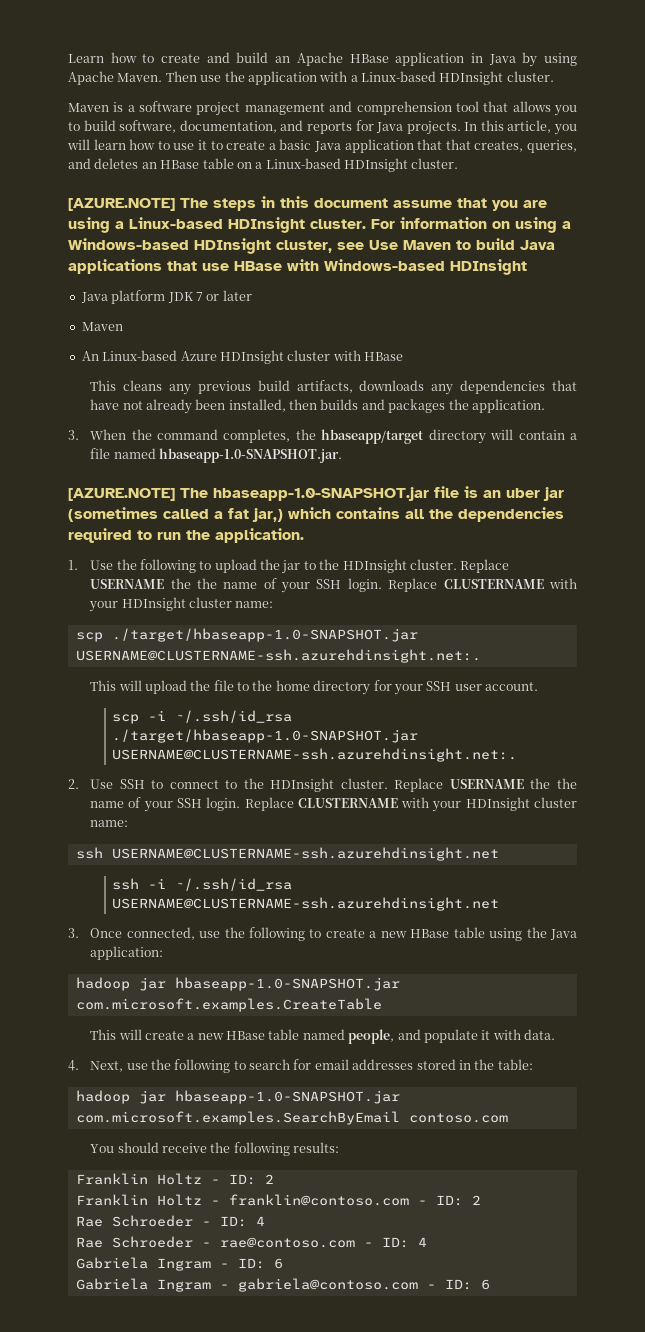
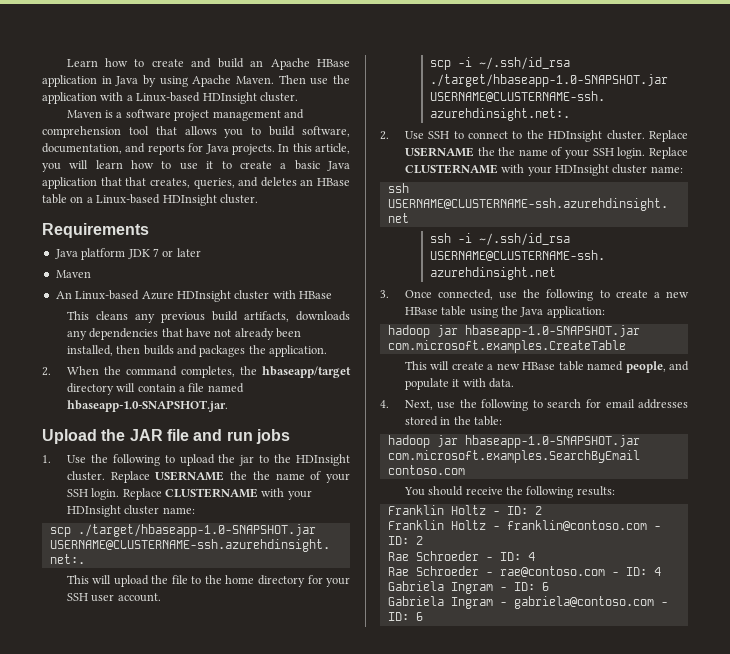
[68,196,547,211] [68,217,571,233] [68,238,555,254] [68,259,527,275] [AZURE.NOTE] The steps in this document assume that you are using a Linux-based HDInsight cluster. For information on using a Windows-based HDInsight cluster, see Use Maven to build Java applications that use HBase with Windows-based HDInsight -> [42,223,149,238] Requirements
[68,430,79,440] 3. -> [42,367,51,376] 2.
[68,486,564,501] [68,507,564,522] [68,528,304,543] [AZURE.NOTE] The hbaseapp-1.0-SNAPSHOT.jar file is an uber jar (sometimes called a fat jar,) which contains all the dependencies required to run the application. -> [42,429,290,444] Upload the JAR file and run jobs

